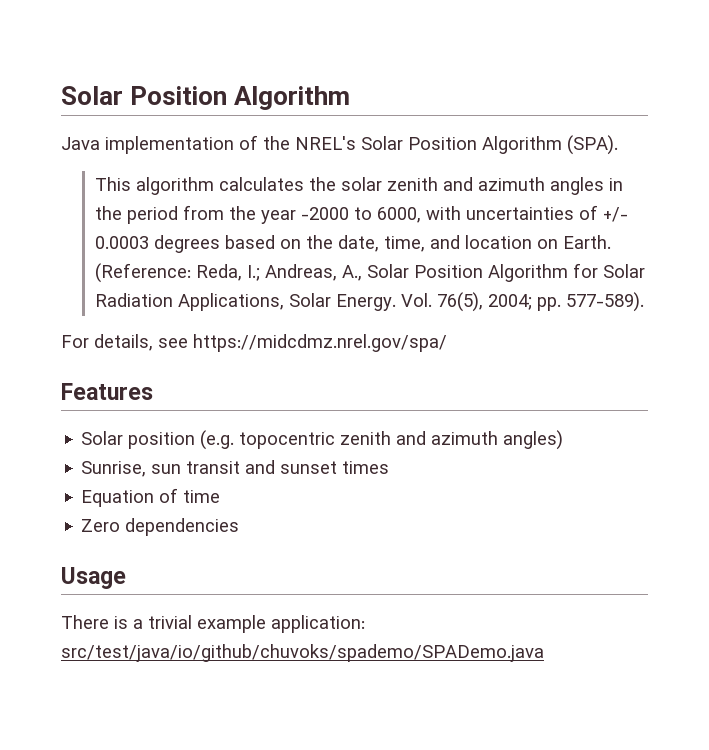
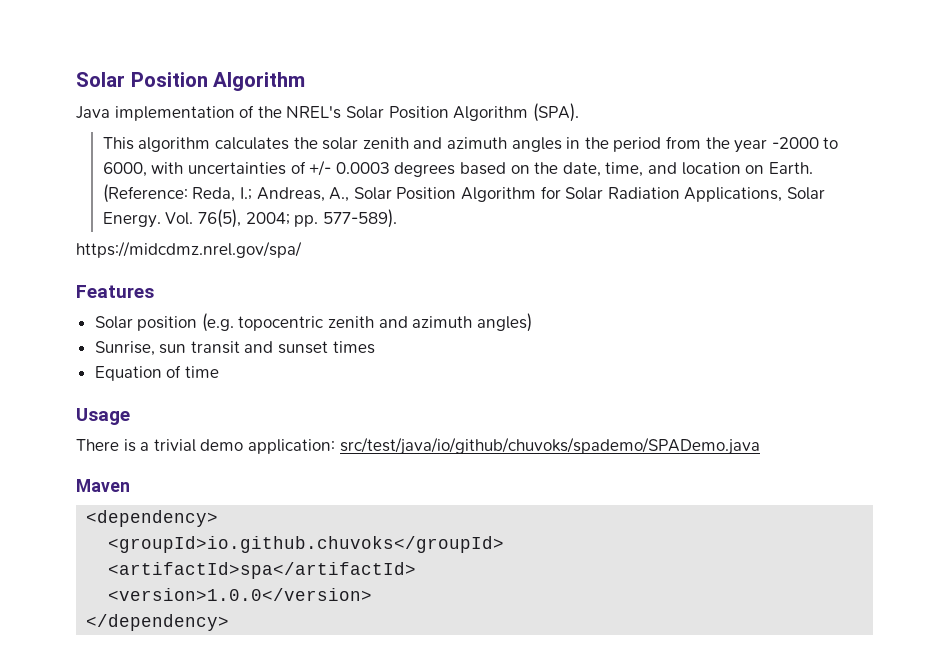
[61,334,188,351] For details, see -> (397, 218) none
[81,518,240,536] // Zero dependencies -> (219, 372) none
[197,615,266,633] example -> [200,439,244,451] demo
(544, 653) none -> [76,479,130,492] [86,510,219,527] [108,536,505,553] [108,562,417,579] [108,588,373,601] [86,614,230,631] // Maven // <dependency> // <groupId>io.github.chuvoks</groupId> // <artifactId>spa</artifactId> // <version>1.0.0</version> // </dependency>

